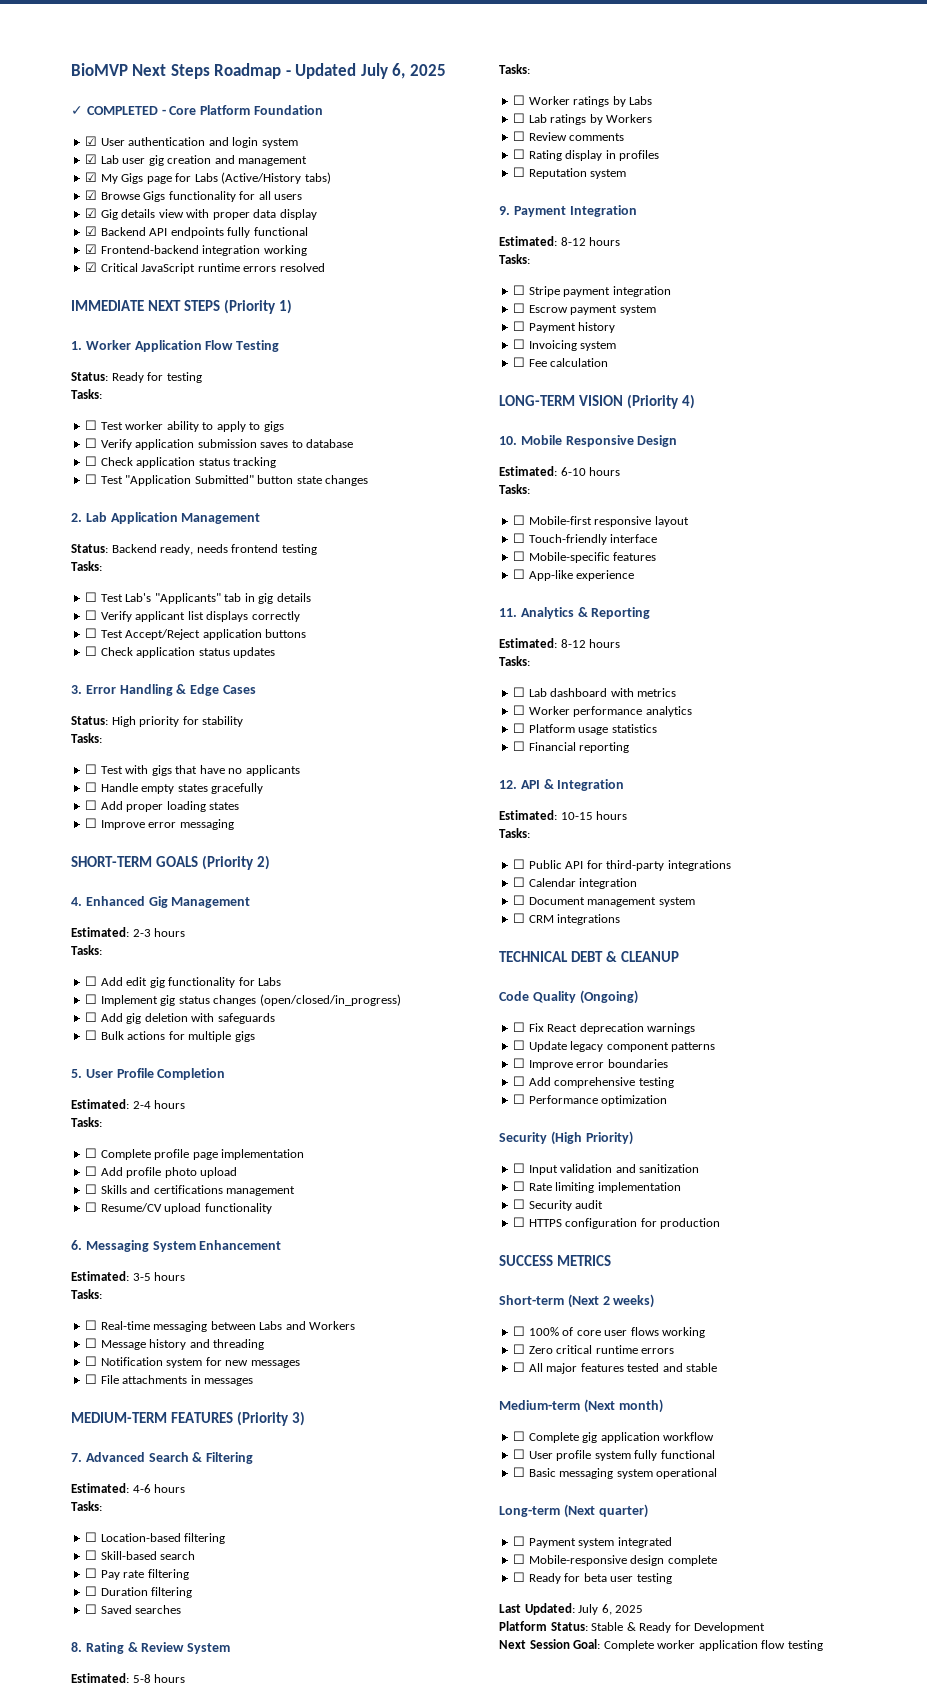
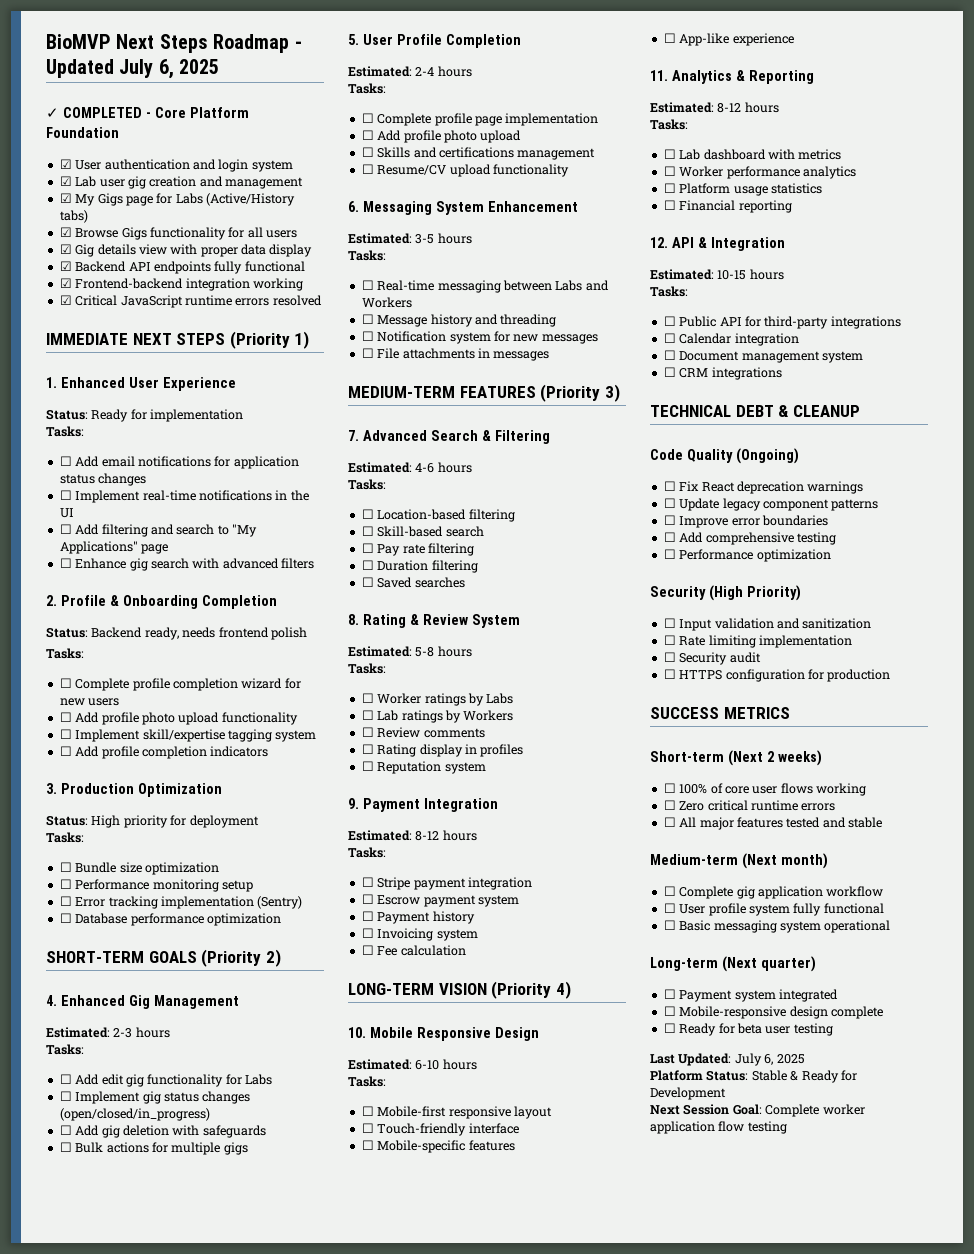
[85,340,280,352] Worker Application Flow Testing -> [60,377,236,391] Enhanced User Experience
[166,372,202,383] [71,389,102,399] [85,420,284,432] [85,438,354,450] [85,456,277,468] [85,474,369,486] [71,512,261,524] testing // Tasks: // ☐ Test worker ability to apply to gigs // ☐ Verify application submission saves to database // ☐ Check application status tracking // ☐ Test "Application Submitted" button state changes // 2. Lab Application Management -> [150,409,244,422] [46,426,84,437] [59,456,299,469] [59,473,147,486] [59,490,309,503] [59,508,74,518] [59,524,257,537] [59,541,169,554] [59,558,314,571] [46,595,277,609] implementation // Tasks: // ☐ Add email notifications for application status changes // ☐ Implement real-time notifications in the UI // ☐ Add filtering and search to "My Applications" page // ☐ Enhance gig search with advanced filters // 2. Profile & Onboarding Completion
[281,544,317,555] [71,561,102,571] [85,592,311,604] [85,610,300,622] [85,628,307,640] [85,646,276,658] [71,684,256,696] testing // Tasks: // ☐ Test Lab's "Applicants" tab in gig details // ☐ Verify applicant list displays correctly // ☐ Test Accept/Reject application buttons // ☐ Check application status updates // 3. Error Handling & Edge Cases -> [270,627,307,640] [46,648,84,659] [59,678,301,691] [59,698,120,706] [59,712,298,725] [59,729,317,742] [59,746,269,759] [46,783,222,797] polish // Tasks: // ☐ Complete profile completion wizard for new users // ☐ Add profile photo upload functionality // ☐ Implement skill/expertise tagging system // ☐ Add profile completion indicators // 3. Production Optimization
[202,716,244,727] [71,733,102,743] [85,764,300,776] [85,782,264,794] [85,800,240,812] [85,818,234,830] stability // Tasks: // ☐ Test with gigs that have no applicants // ☐ Handle empty states gracefully // ☐ Add proper loading states // ☐ Improve error messaging -> [189,815,259,828] [46,832,84,843] [59,862,219,875] [59,879,253,892] [59,896,303,909] [59,913,281,926] deployment // Tasks: // ☐ Bundle size optimization // ☐ Performance monitoring setup // ☐ Error tracking implementation (Sentry) // ☐ Database performance optimization

